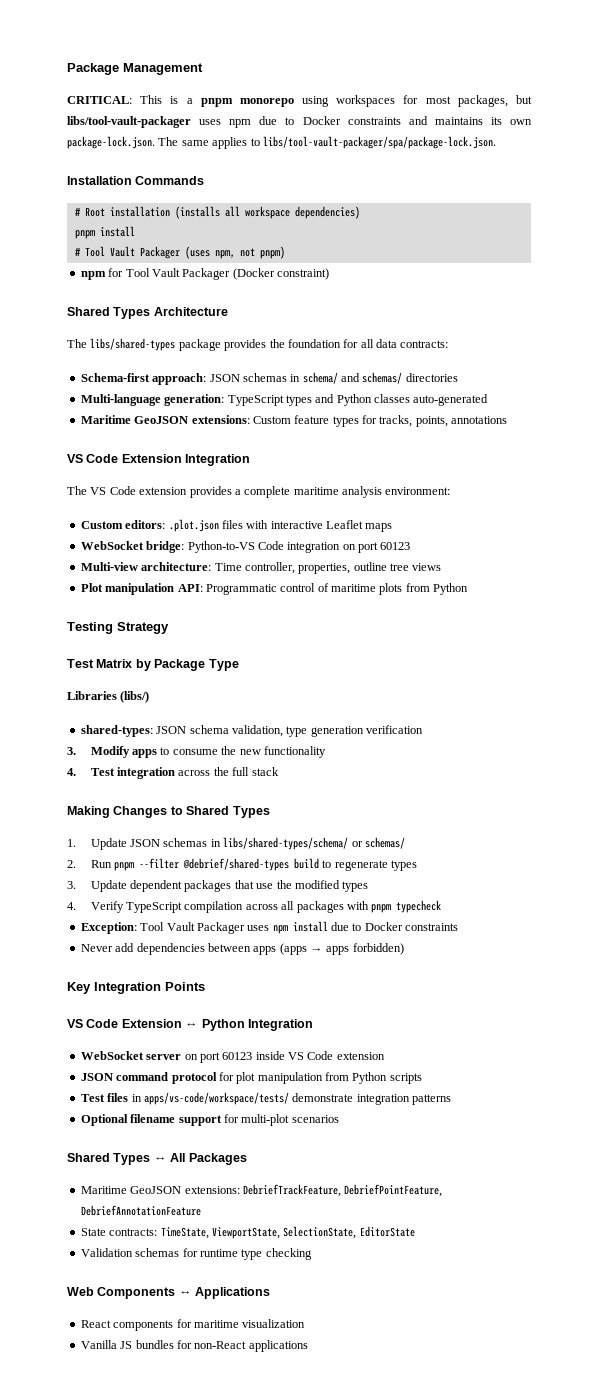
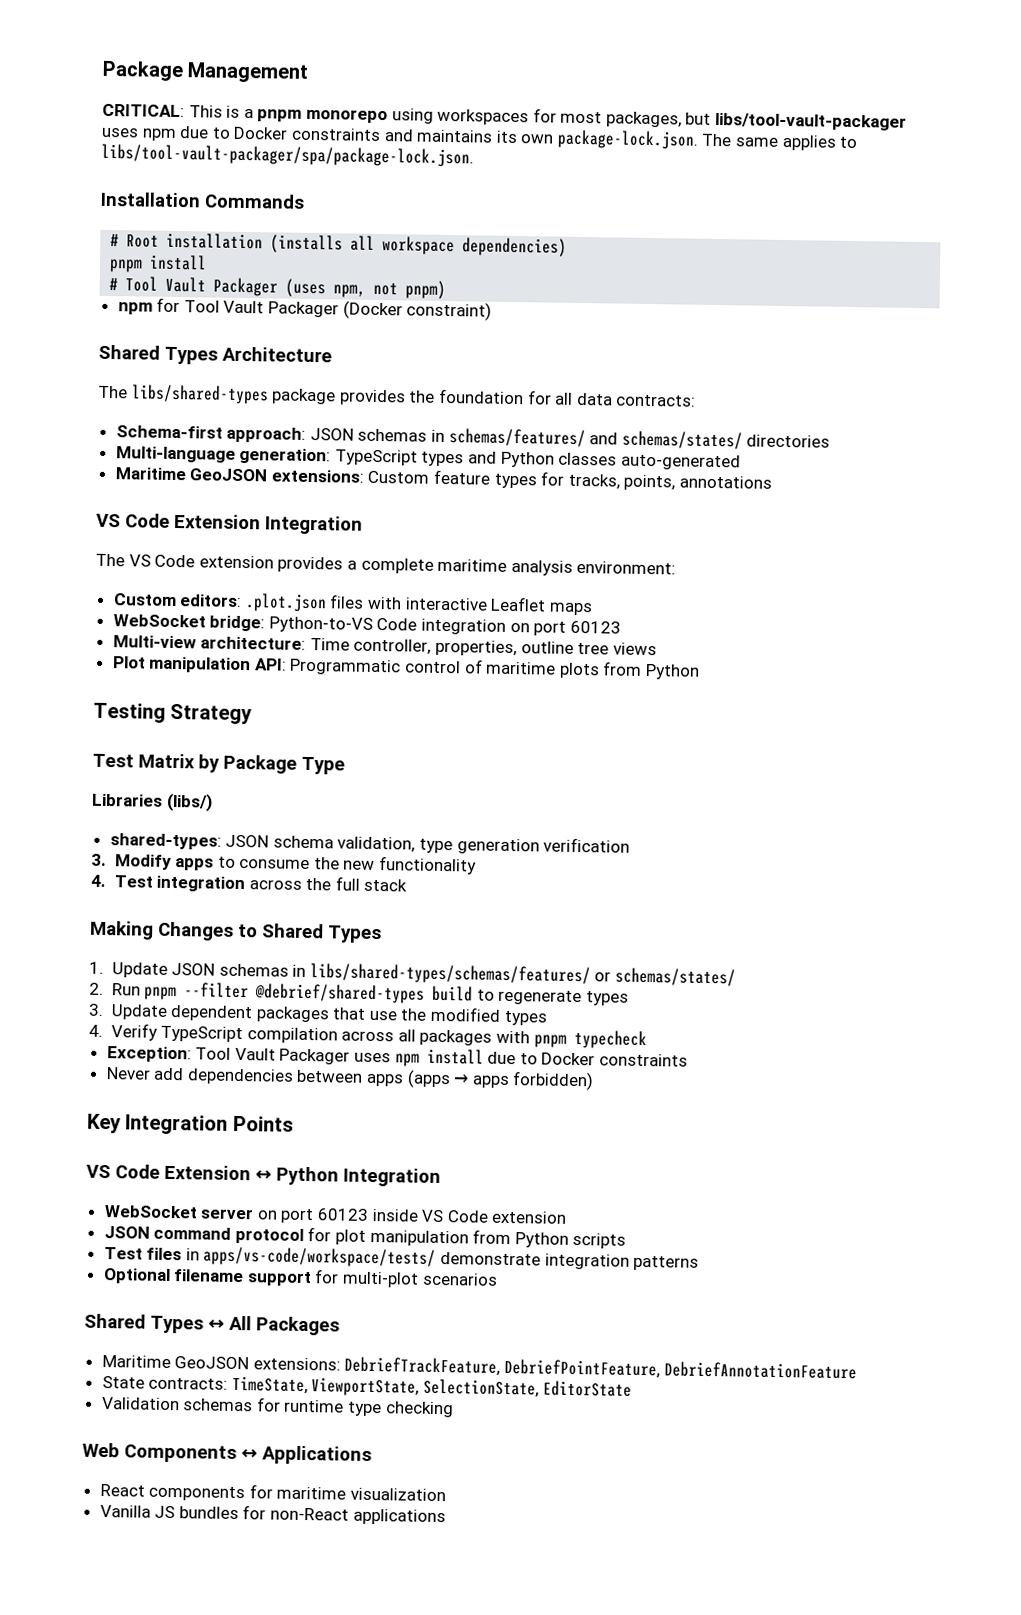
[302,372,403,384] schema/ and schemas/ -> [448,428,743,450] schemas/features/ and schemas/states/
[223,837,405,850] libs/shared-types/schema/ or schemas/ -> [309,963,737,987] libs/shared-types/schemas/features/ or schemas/states/

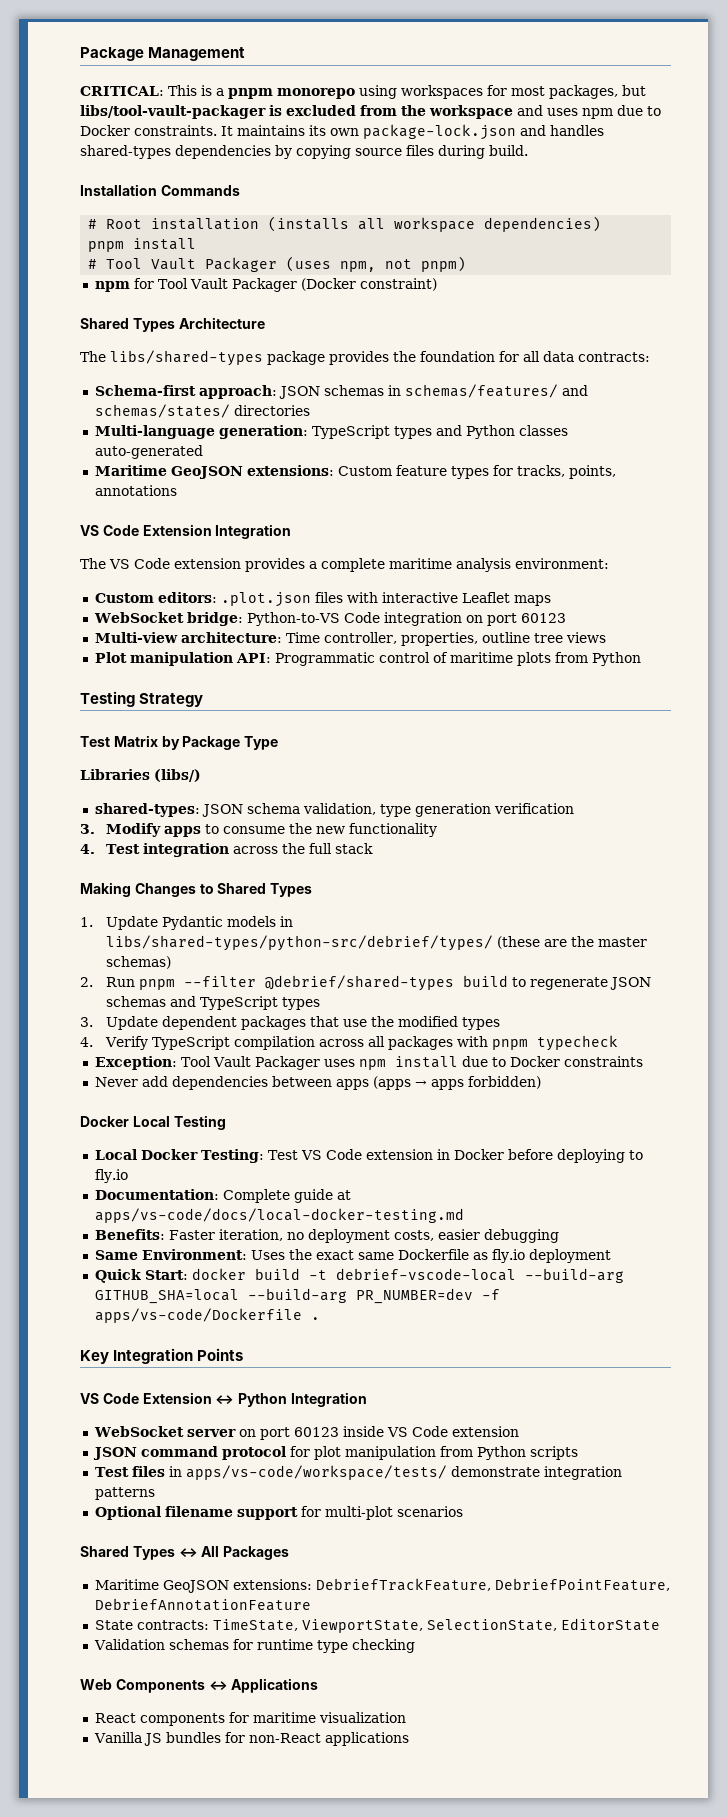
(908, 121) none -> [269,105,543,119] is excluded from the workspace and
[290,127,414,142] constraints and -> [134,125,233,136] constraints. It
[556,129,858,151] [101,143,474,168] package-lock.json. The same applies to libs/tool-vault-packager/spa/package-lock.json. -> [363,124,604,140] [80,145,528,159] package-lock.json and handles shared-types dependencies by copying source files during build.
[171,962,737,987] JSON schemas in libs/shared-types/schemas/features/ or schemas/states/ -> [162,916,294,930] [106,935,648,951] [106,956,172,969] Pydantic models in libs/shared-types/python-src/debrief/types/ (these are the master schemas)
(583, 997) none -> [610,977,652,990] [106,996,279,1010] JSON schemas and TypeScript
(595, 1081) none -> [80,1115,226,1130] [94,1149,643,1163] [94,1169,128,1183] [94,1189,351,1203] [94,1208,464,1223] [94,1229,559,1243] [94,1249,611,1263] [94,1268,624,1283] [94,1288,500,1304] [94,1308,320,1323] // Docker Local Testing // Local Docker Testing: Test VS Code extension in Docker before deploying to fly.io // Documentation: Complete guide at apps/vs-code/docs/local-docker-testing.md // Benefits: Faster iteration, no deployment costs, easier debugging // Same Environment: Uses the exact same Dockerfile as fly.io deployment // Quick Start: docker build -t debrief-vscode-local --build-arg GITHUB_SHA=local --build-arg PR_NUMBER=dev -f apps/vs-code/Dockerfile .

